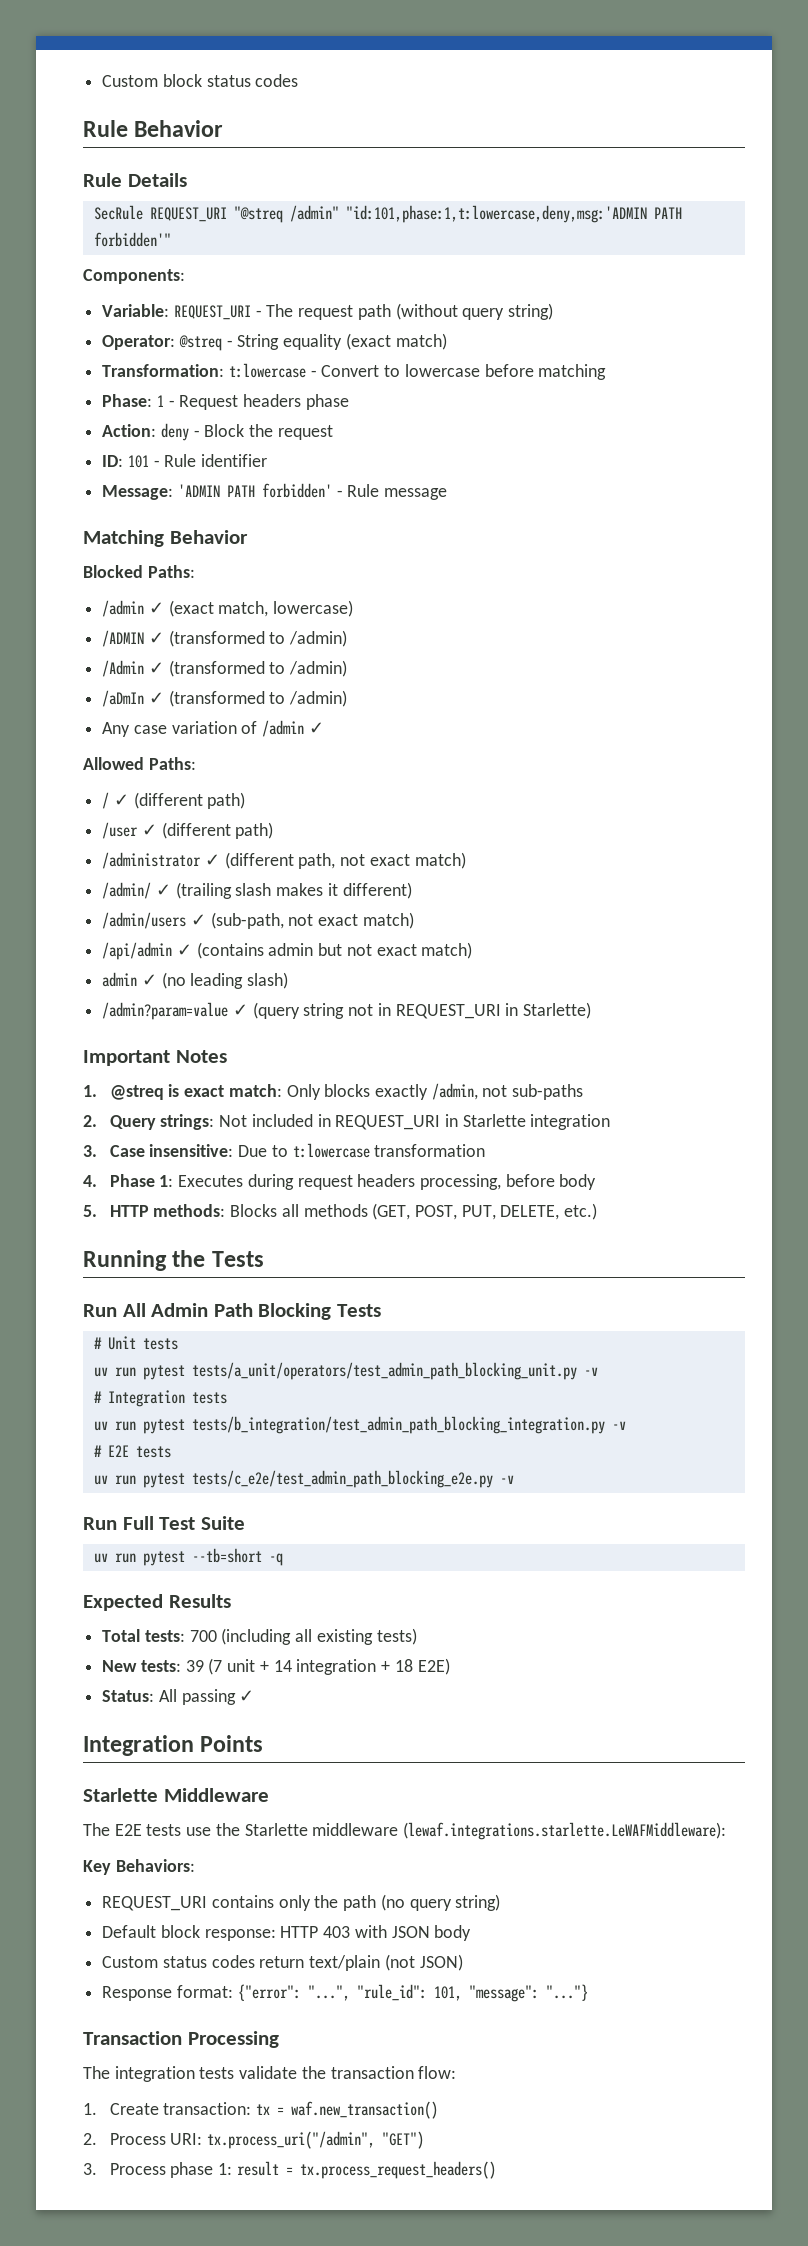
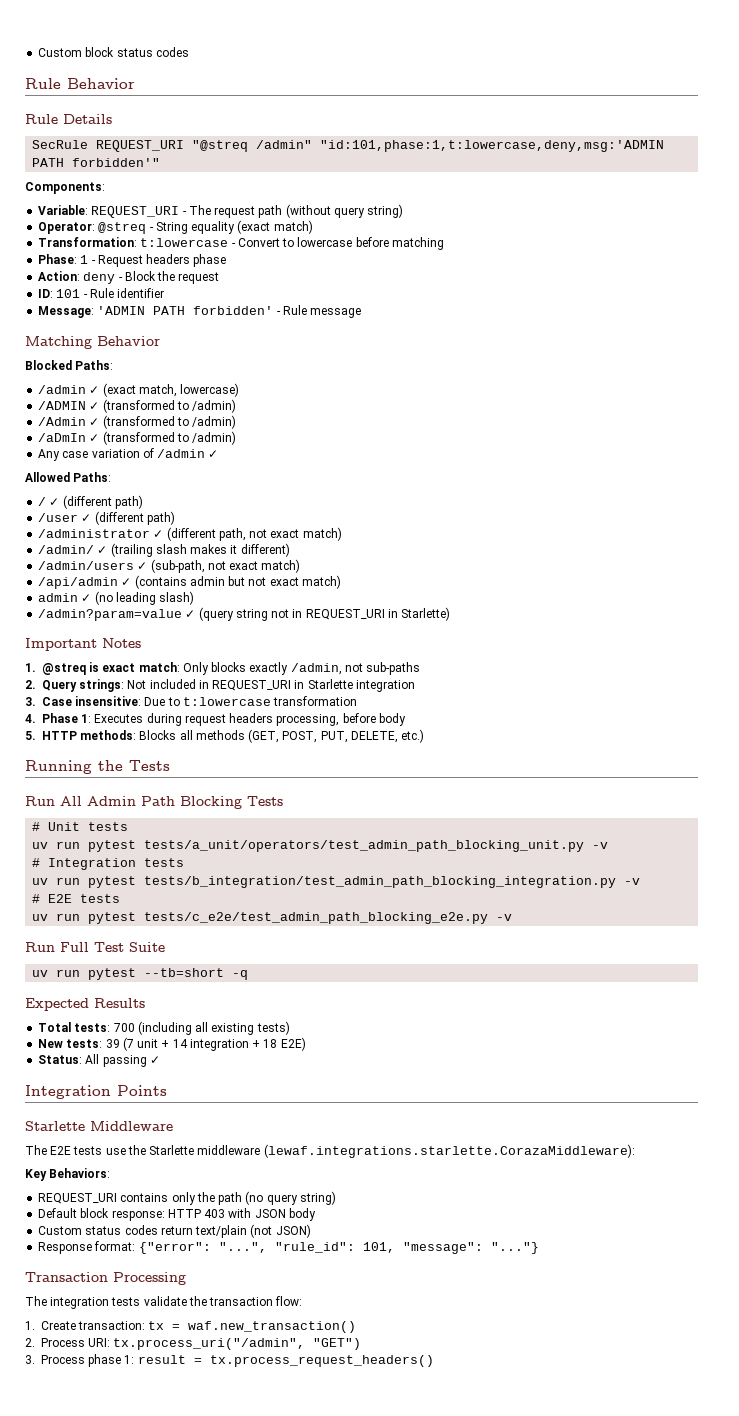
[403,1822,727,1840] (lewaf.integrations.starlette.LeWAFMiddleware): -> [263,1144,635,1158] (lewaf.integrations.starlette.CorazaMiddleware):

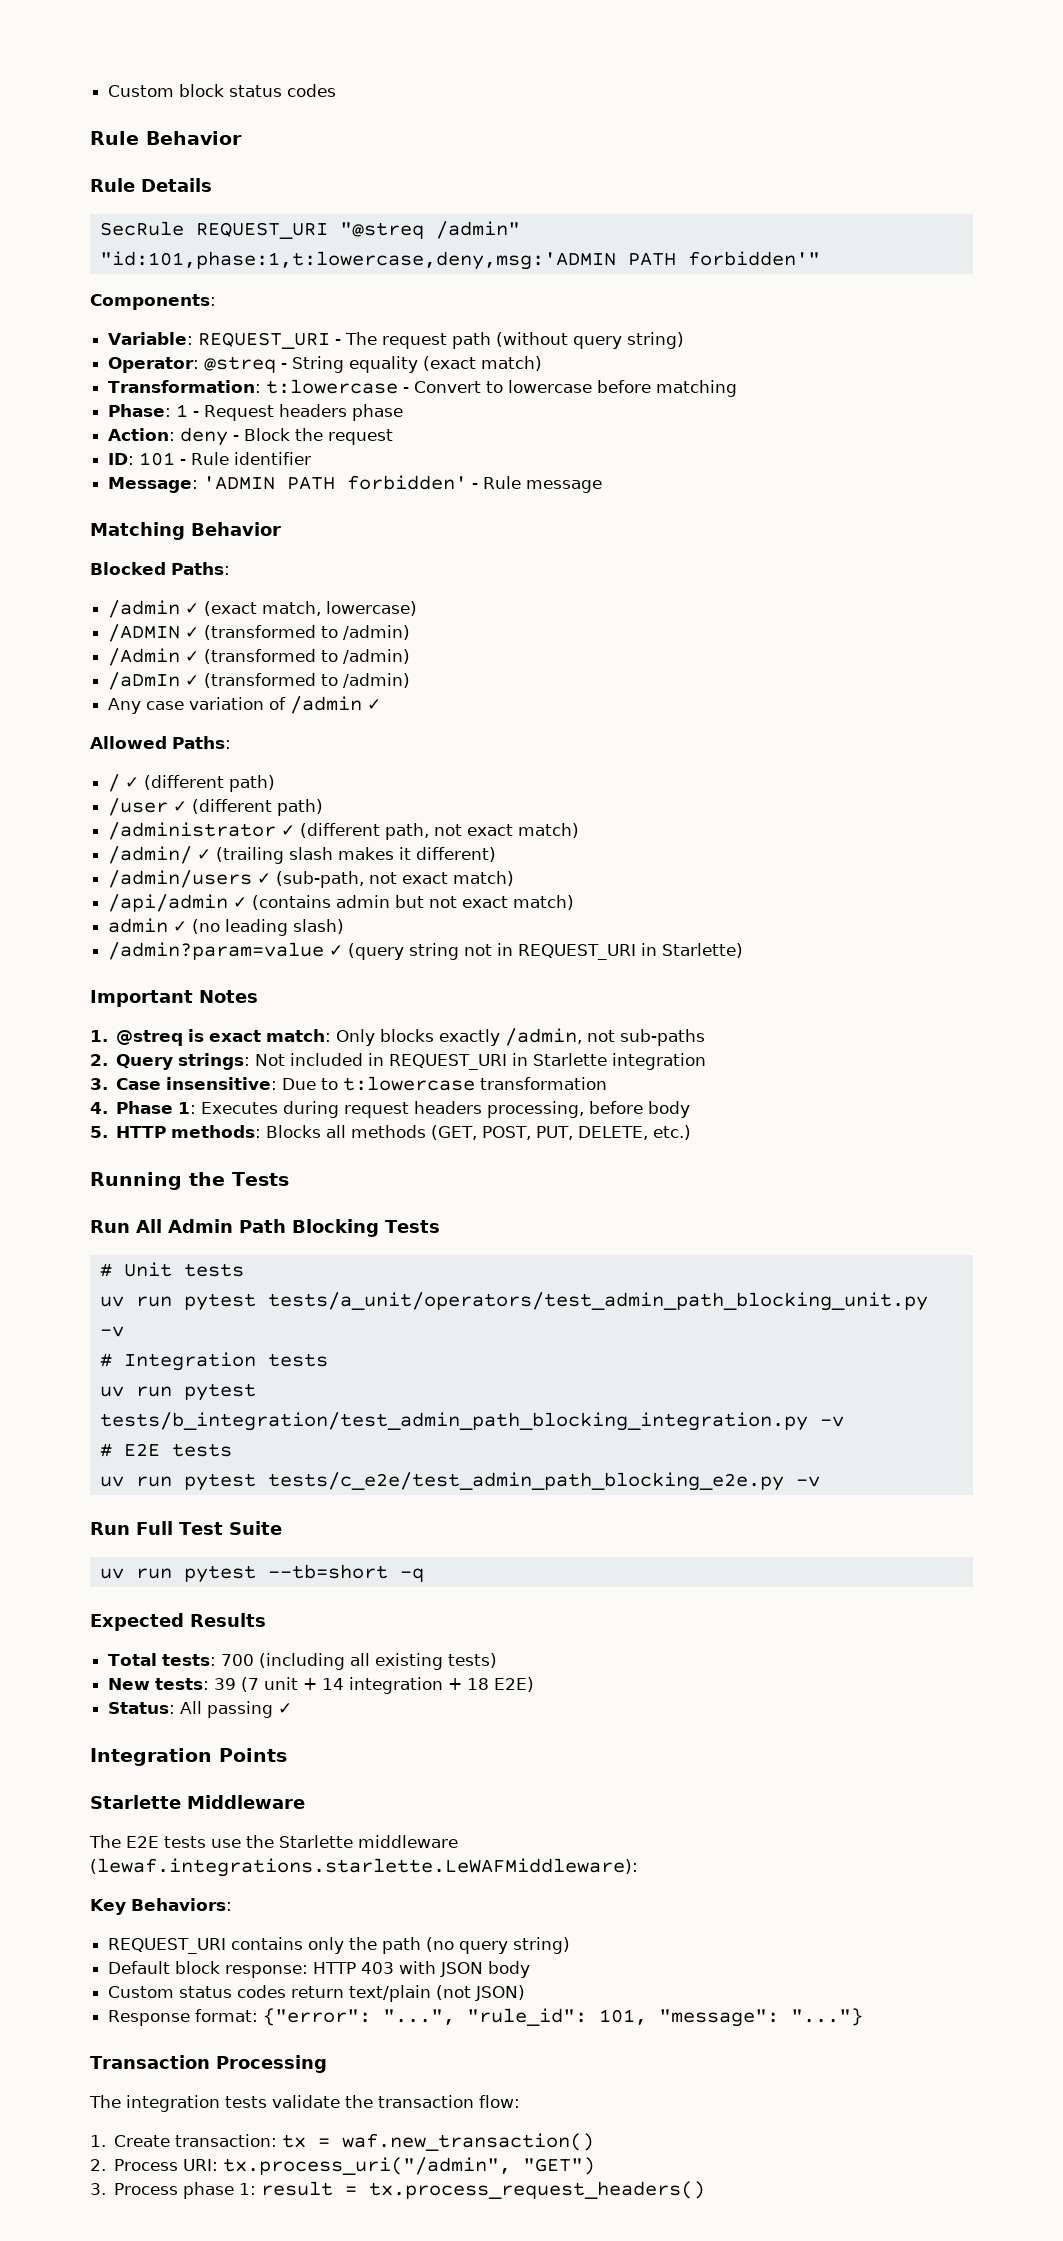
[263,1144,635,1158] (lewaf.integrations.starlette.CorazaMiddleware): -> [90,1858,638,1877] (lewaf.integrations.starlette.LeWAFMiddleware):

